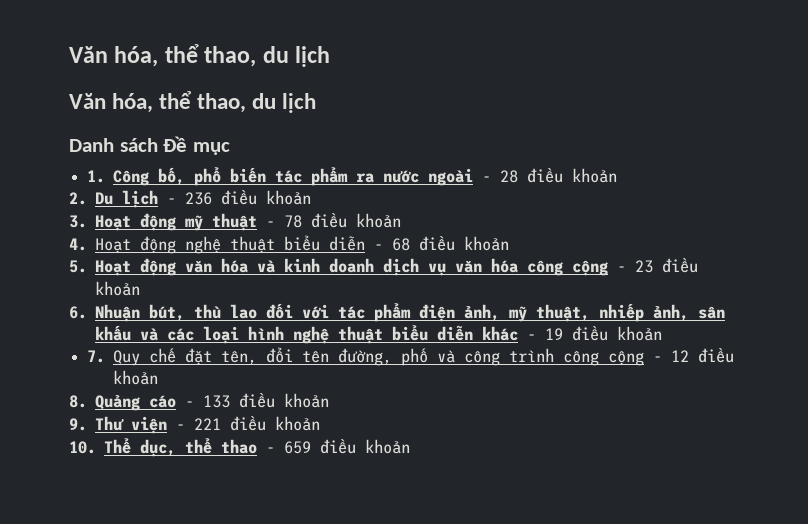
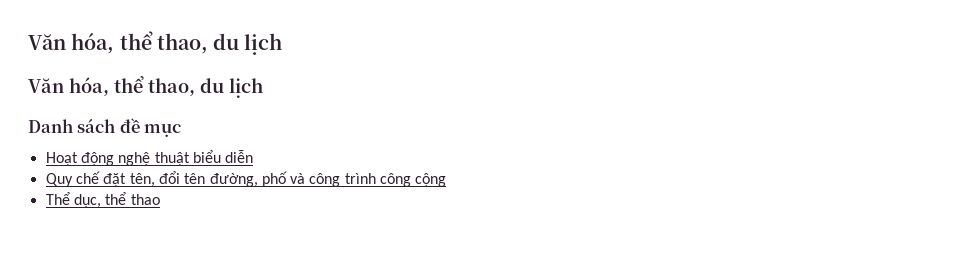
[163,136,188,152] Đề -> [119,118,140,133] đề
[87,167,618,186] [69,190,312,208] [69,213,402,231] [69,238,87,251] 1. Công bố, phổ biến tác phẩm ra nước ngoài - 28 điều khoản // 2. Du lịch - 236 điều khoản // 3. Hoạt động mỹ thuật - 78 điều khoản // 4. -> (182, 130) none
[374,236,510,251] [69,258,699,276] [95,281,141,296] [69,303,726,322] [95,325,663,344] [87,350,106,363] - 68 điều khoản // 5. Hoạt động văn hóa và kinh doanh dịch vụ văn hóa công cộng - 23 điều khoản // 6. Nhuận bút, thù lao đối với tác phẩm điện ảnh, mỹ thuật, nhiếp ảnh, sân khấu và các loại hình nghệ thuật biểu diễn khác - 19 điều khoản // 7. -> (254, 156) //
[653,348,735,363] [113,370,159,385] [69,393,330,411] [69,416,321,434] [69,438,411,457] - 12 điều khoản // 8. Quảng cáo - 133 điều khoản // 9. Thư viện - 221 điều khoản // 10. Thể dục, thể thao - 659 điều khoản -> [45,192,160,208] // Thể dục, thể thao

